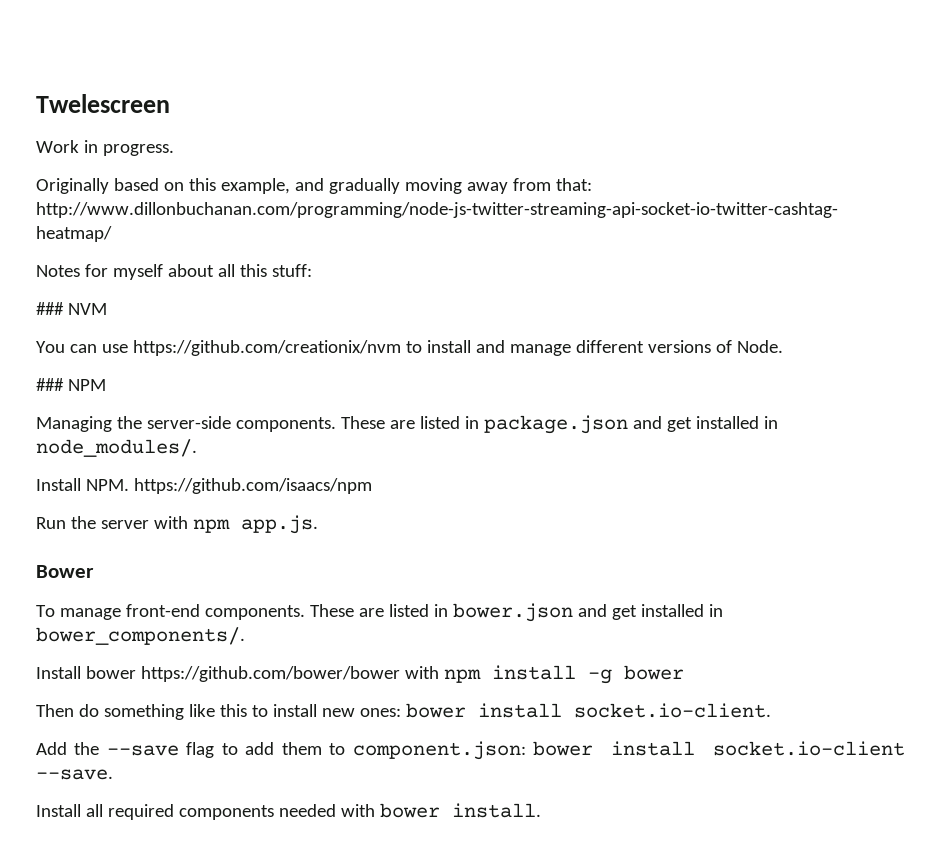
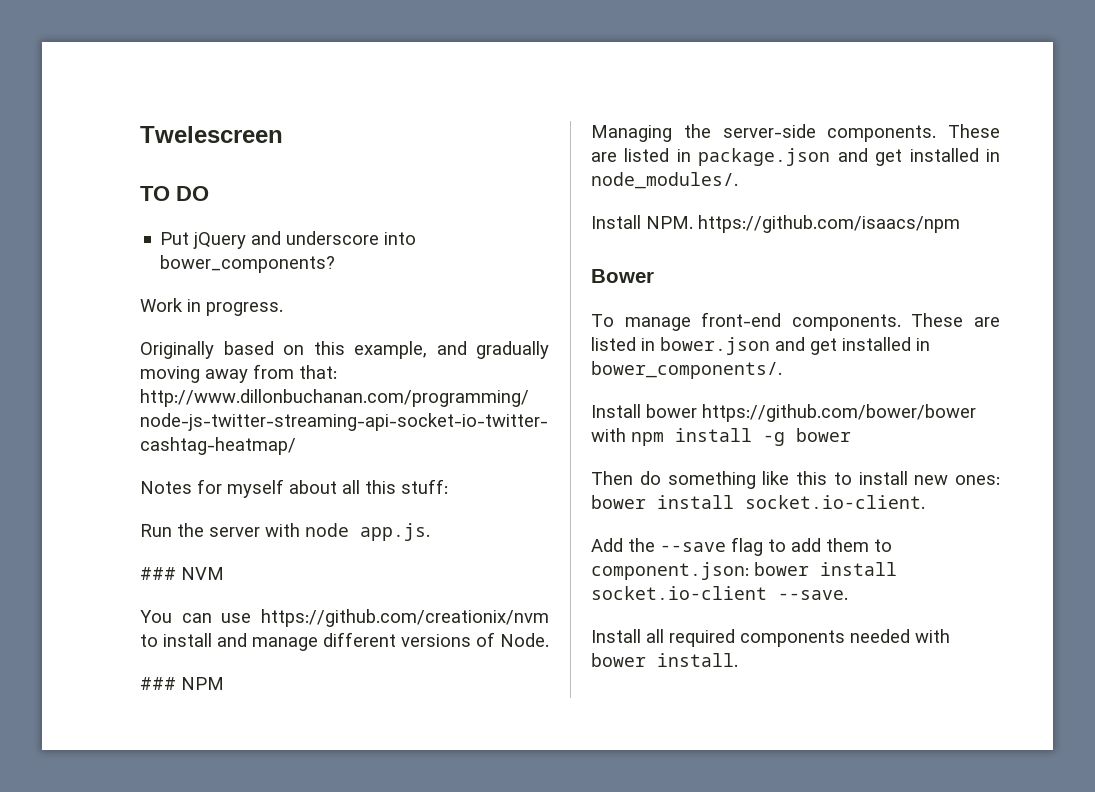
(170, 103) none -> [140,186,209,201] [160,231,417,249] [160,255,336,273] // TO DO // Put jQuery and underscore into bower_components?
(312, 270) none -> [140,523,430,541] // Run the server with node app.js.
[36,515,318,534] // Run the server with npm app.js. -> (960, 224) none

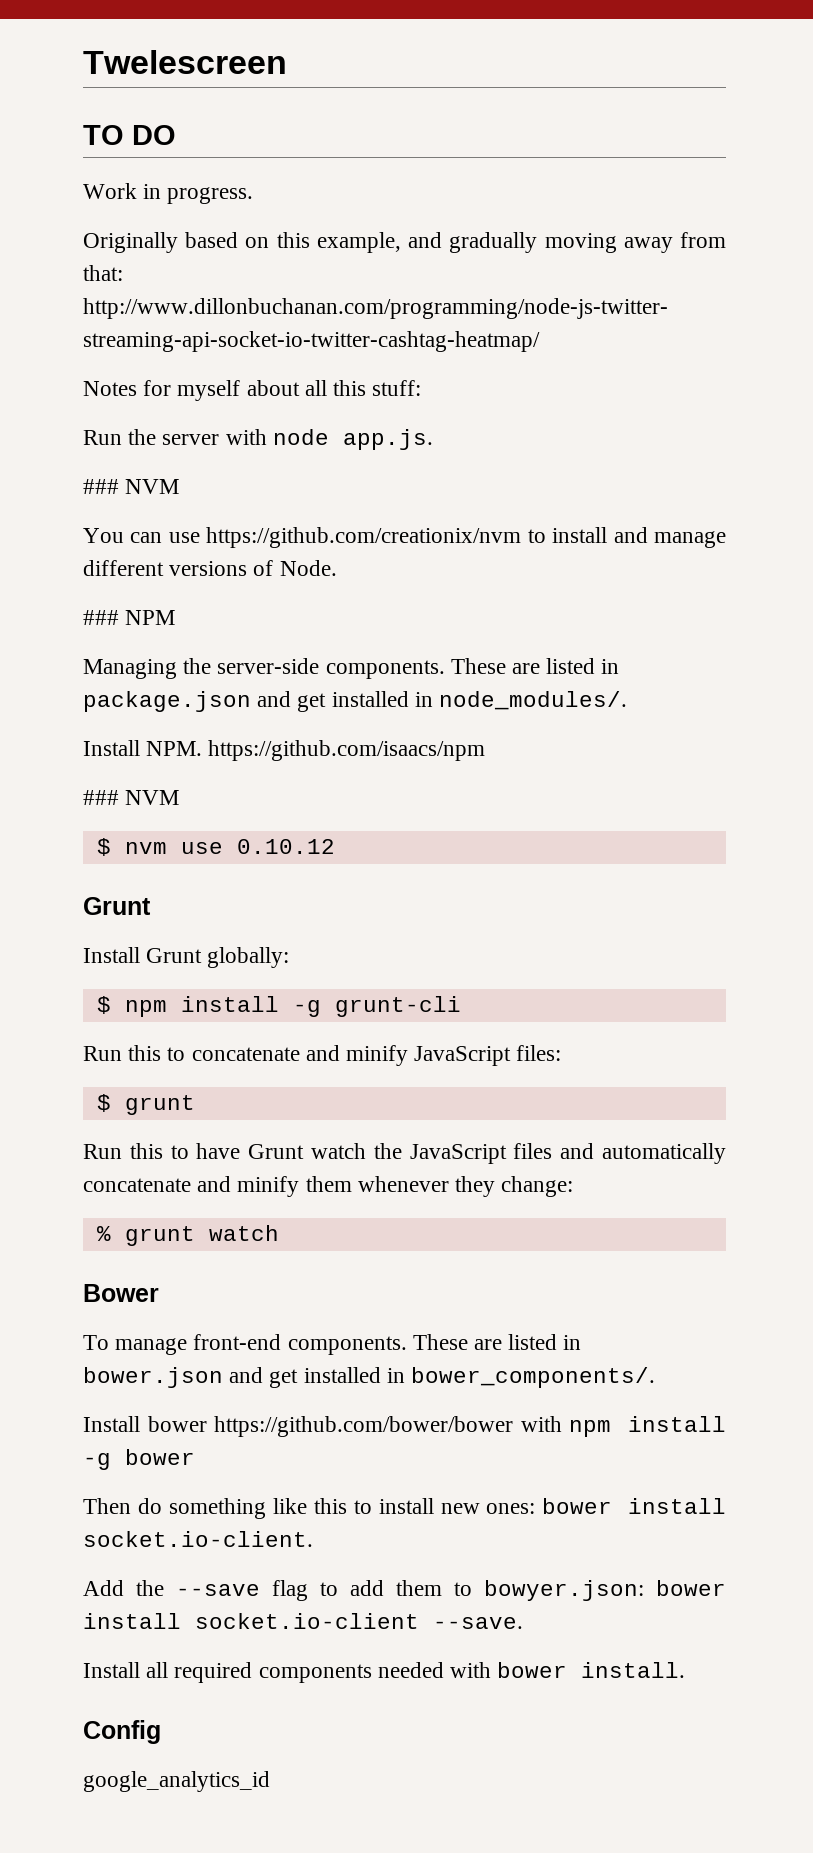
[160,231,417,249] [160,255,336,273] // Put jQuery and underscore into bower_components? -> (176, 135) none
(960, 224) none -> [83,790,180,805] [96,838,335,856] [83,897,151,915] [83,947,290,968] [96,996,461,1017] [83,1045,562,1066] [96,1094,195,1115] [83,1143,726,1164] [83,1176,574,1197] [96,1225,279,1246] // ### NVM // $ nvm use 0.10.12 // Grunt // Install Grunt globally: // $ npm install -g grunt-cli // Run this to concatenate and minify JavaScript files: // $ grunt // Run this to have Grunt watch the JavaScript files and automatically concatenate and minify them whenever they change: // % grunt watch
[591,562,749,580] component.json: -> [484,1580,644,1601] bowyer.json:
(738, 660) none -> [83,1720,161,1744] [83,1771,270,1792] // Config // google_analytics_id

